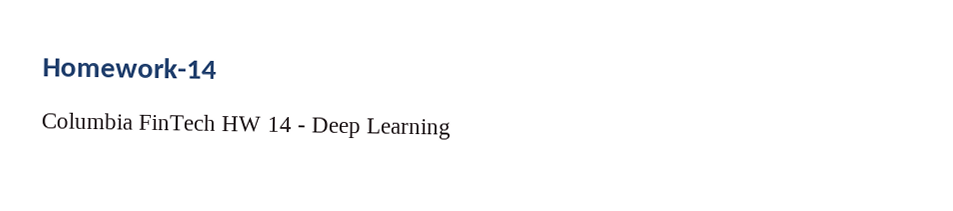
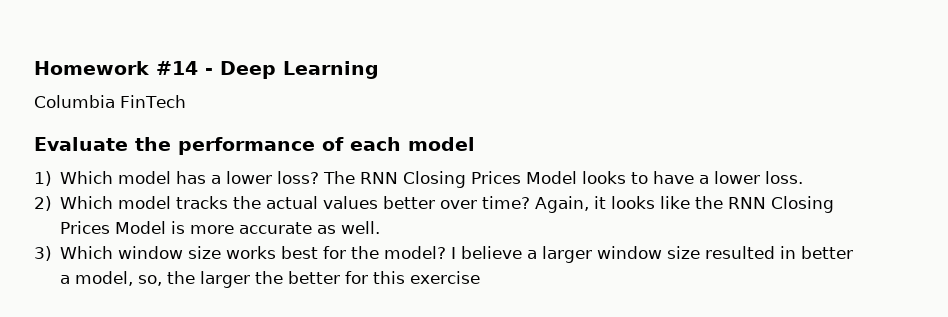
[42,56,217,79] [41,112,452,140] Homework-14 // Columbia FinTech HW 14 - Deep Learning -> [34,61,379,79] [34,95,186,108] [34,137,475,155] [34,171,804,188] [34,196,835,213] [60,221,381,234] [34,246,854,263] [60,271,481,288] Homework #14 - Deep Learning // Columbia FinTech // Evaluate the performance of each model // 1) Which model has a lower loss? The RNN Closing Prices Model looks to have a lower loss. // 2) Which model tracks the actual values better over time? Again, it looks like the RNN Closing Prices Model is more accurate as well. // 3) Which window size works best for the model? I believe a larger window size resulted in better a model, so, the larger the better for this exercise

